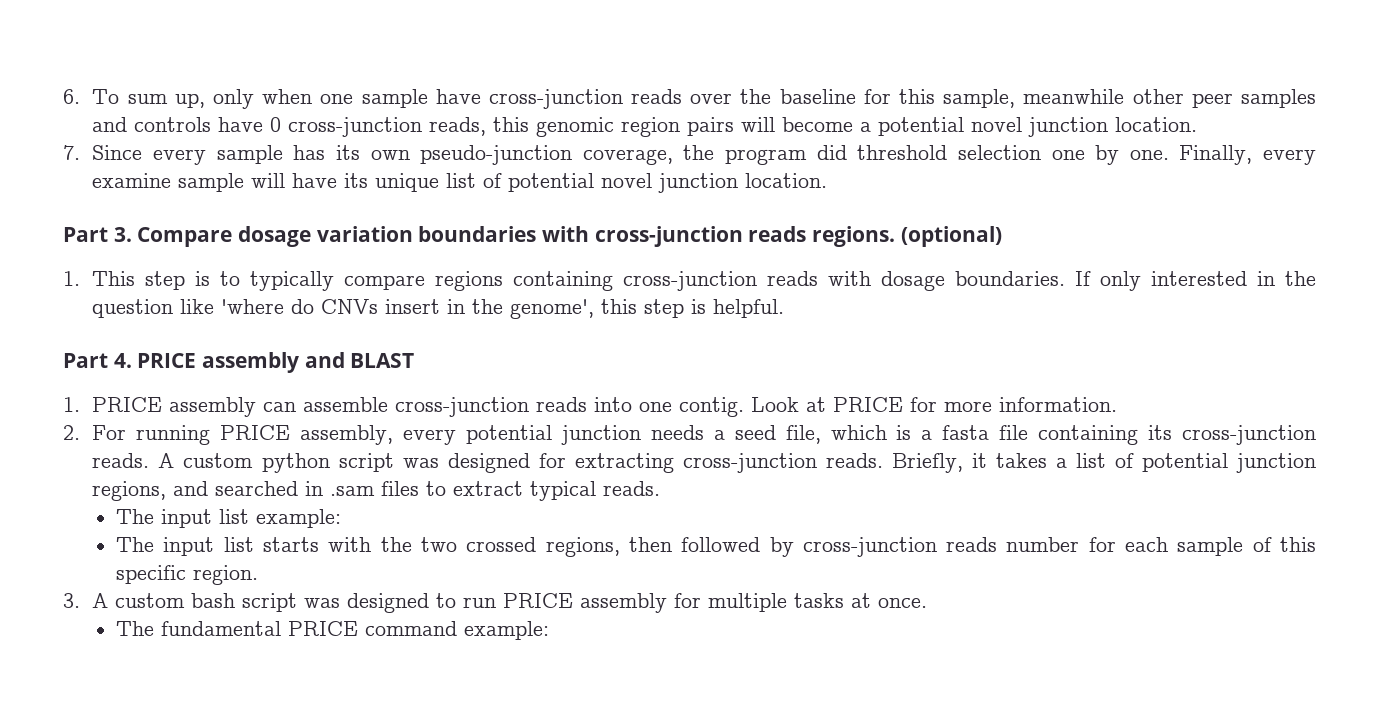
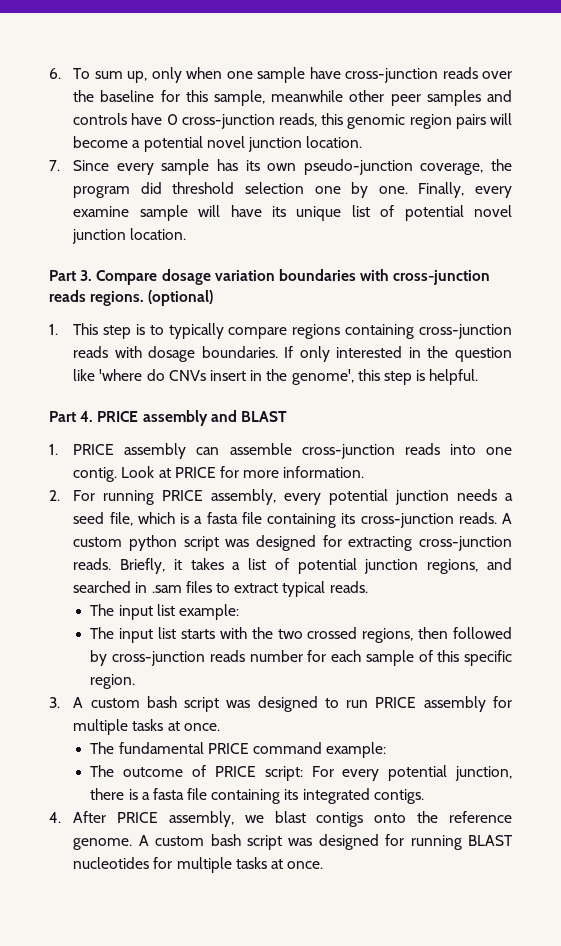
(550, 630) none -> [90,765,512,781] [90,788,424,804] [49,811,512,827] [73,834,513,850] [73,857,324,873] // The outcome of PRICE script: For every potential junction, there is a fasta file containing its integrated contigs. // 4. After PRICE assembly, we blast contigs onto the reference genome. A custom bash script was designed for running BLAST nucleotides for multiple tasks at once.

